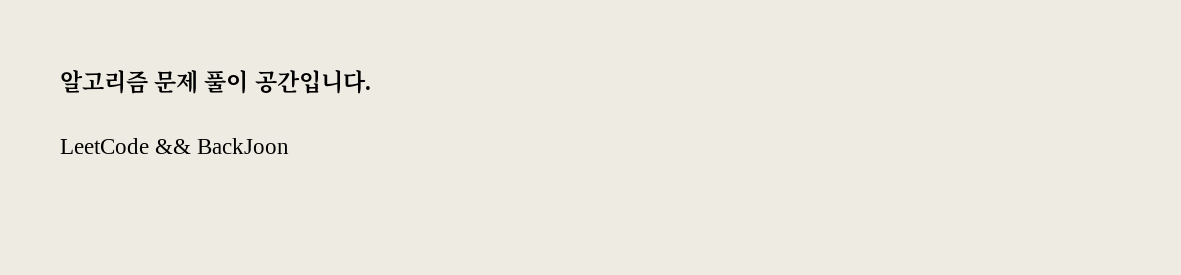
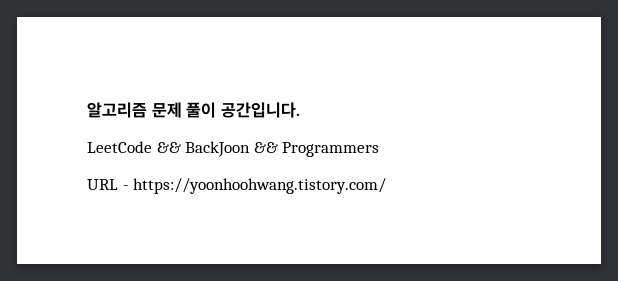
(290, 146) none -> [253,142,380,157] [87,178,387,194] && Programmers // URL - https://yoonhoohwang.tistory.com/

